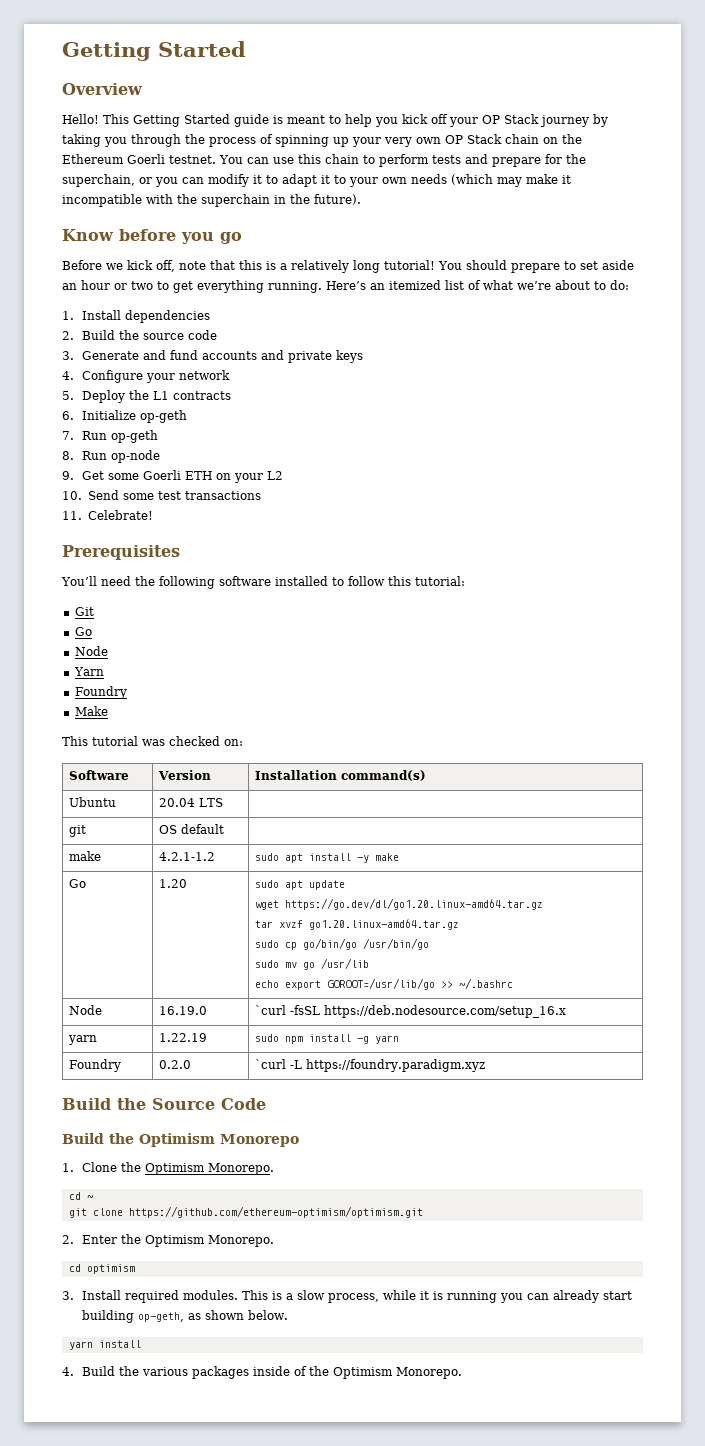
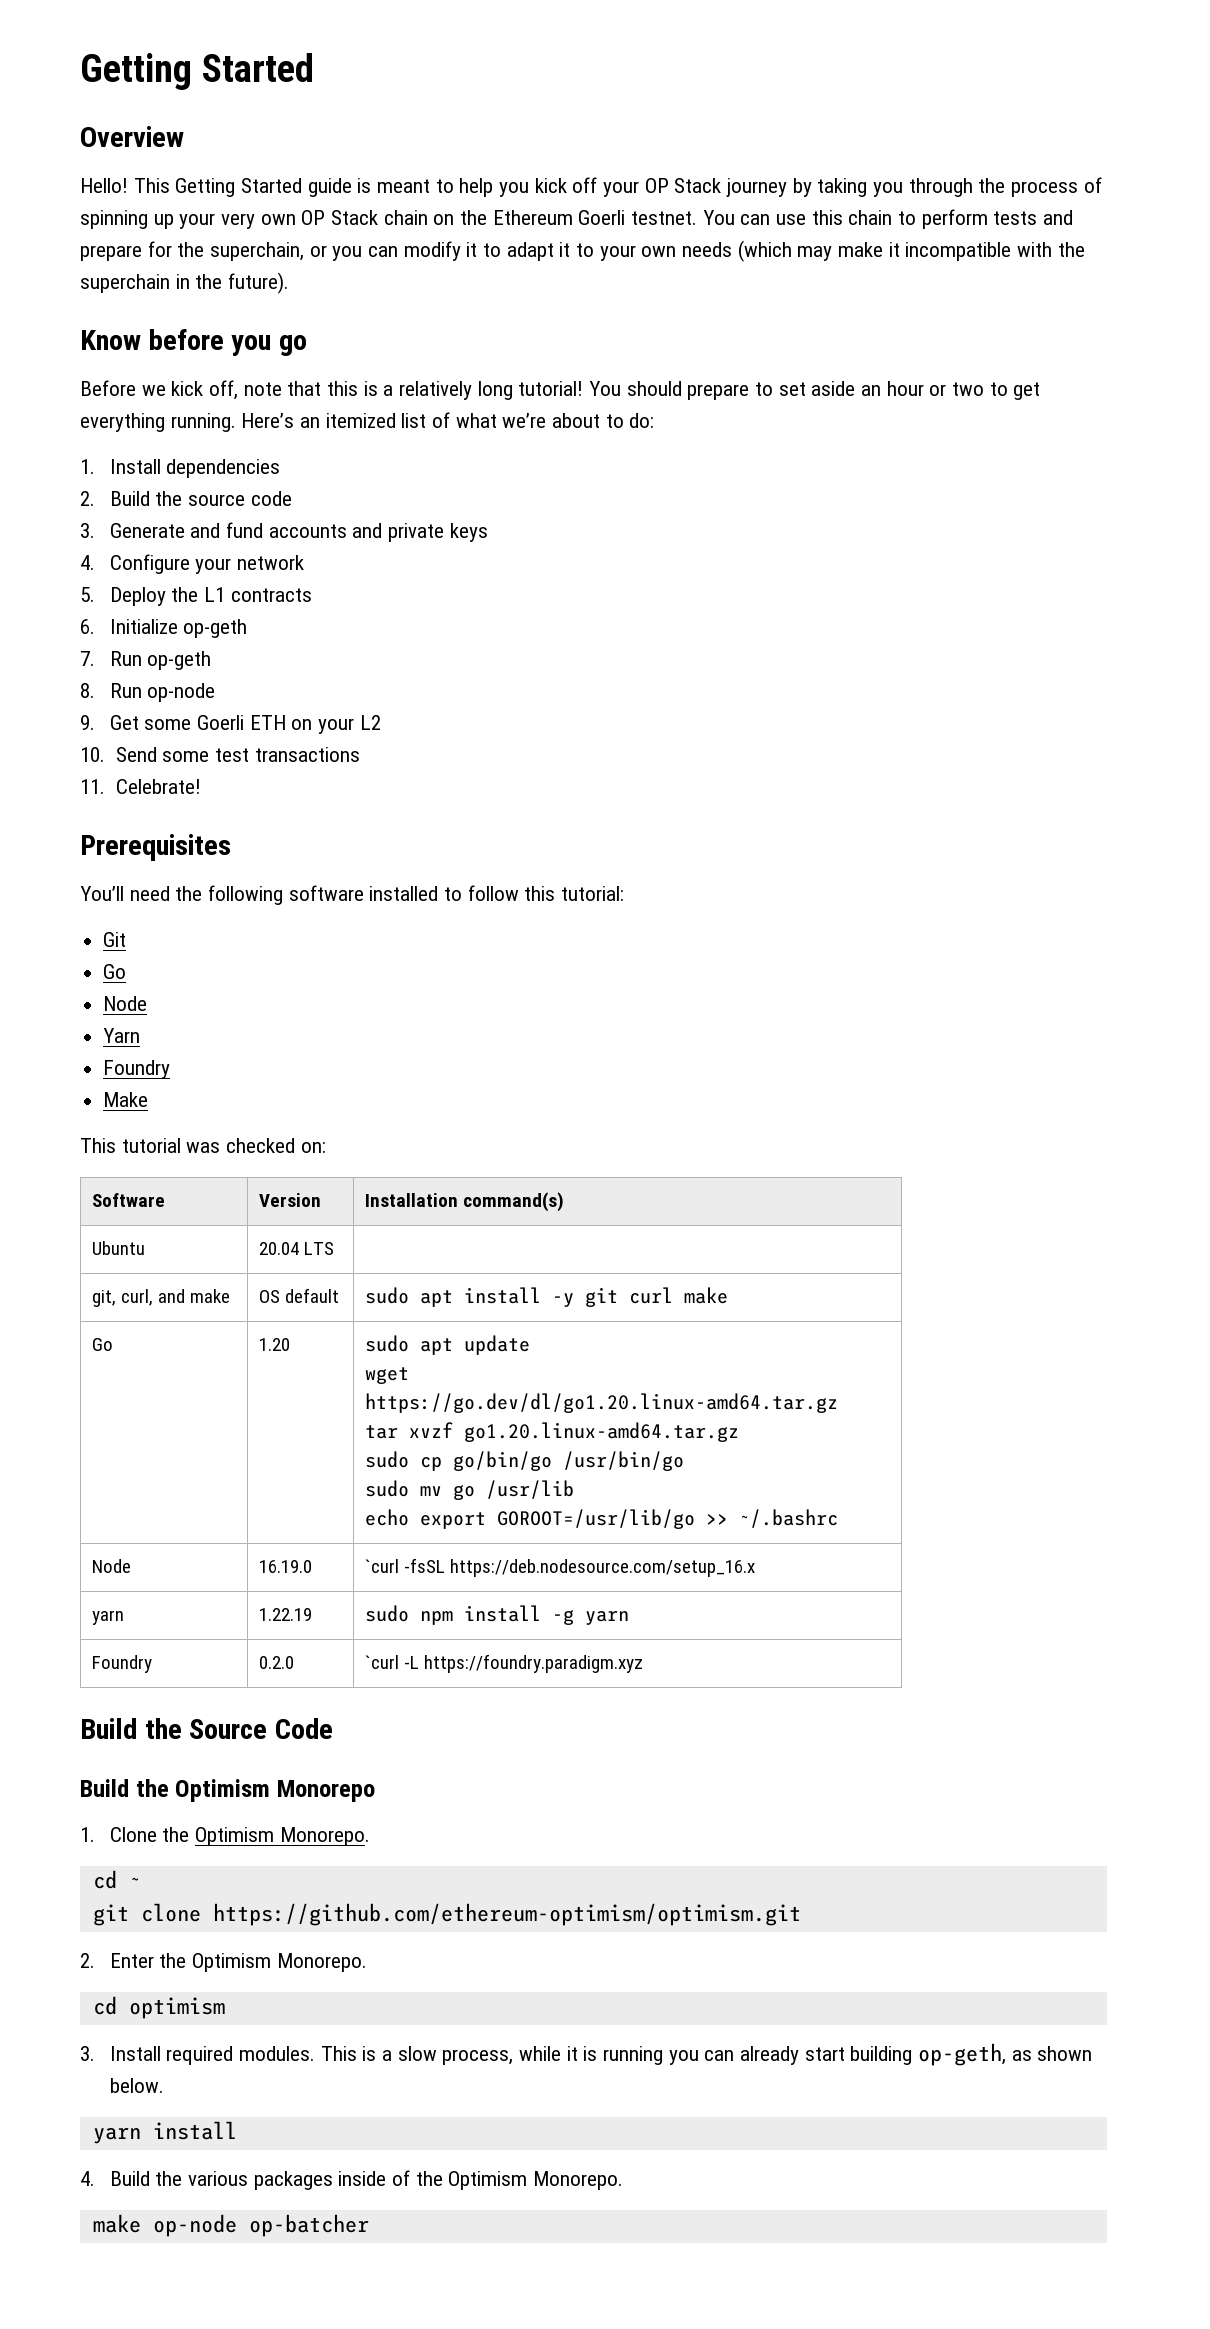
[68,825,86,837] git -> [91,1289,231,1307] git, curl, and make
[68,851,101,861] [158,852,215,861] // make | 4.2.1-1.2 | -> (339, 1295) none
(369, 859) none -> [584,1287,673,1307] git curl
(462, 1373) none -> [92,2214,369,2237] // make op-node op-batcher

